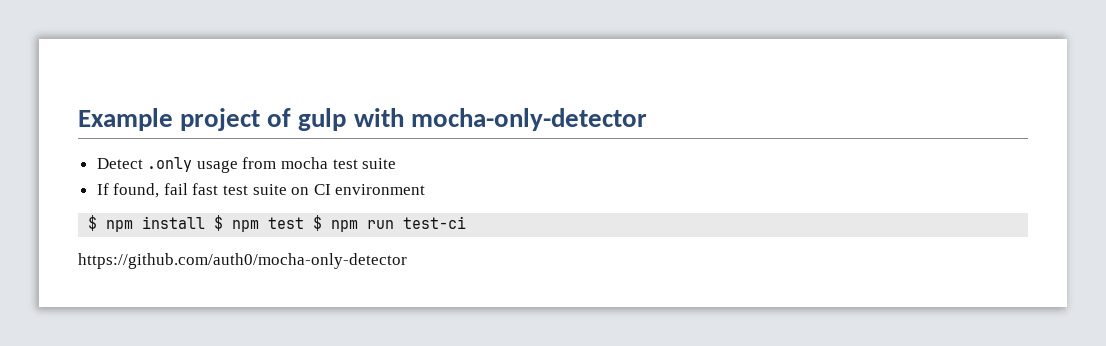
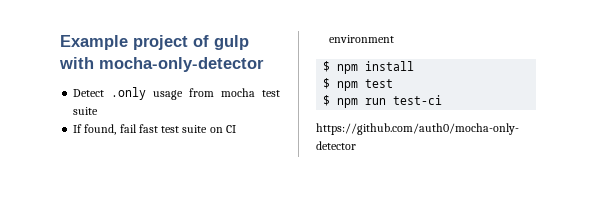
(206, 222) none -> (415, 66) //
(305, 223) none -> (394, 83) //

